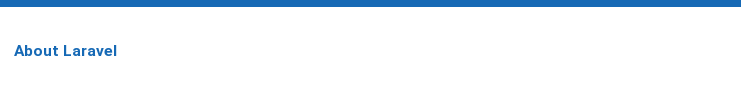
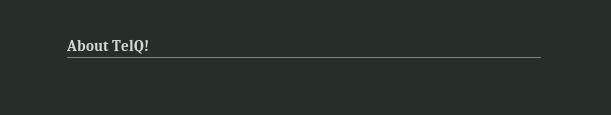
[63,45,118,56] Laravel -> [111,39,149,54] TelQ!

